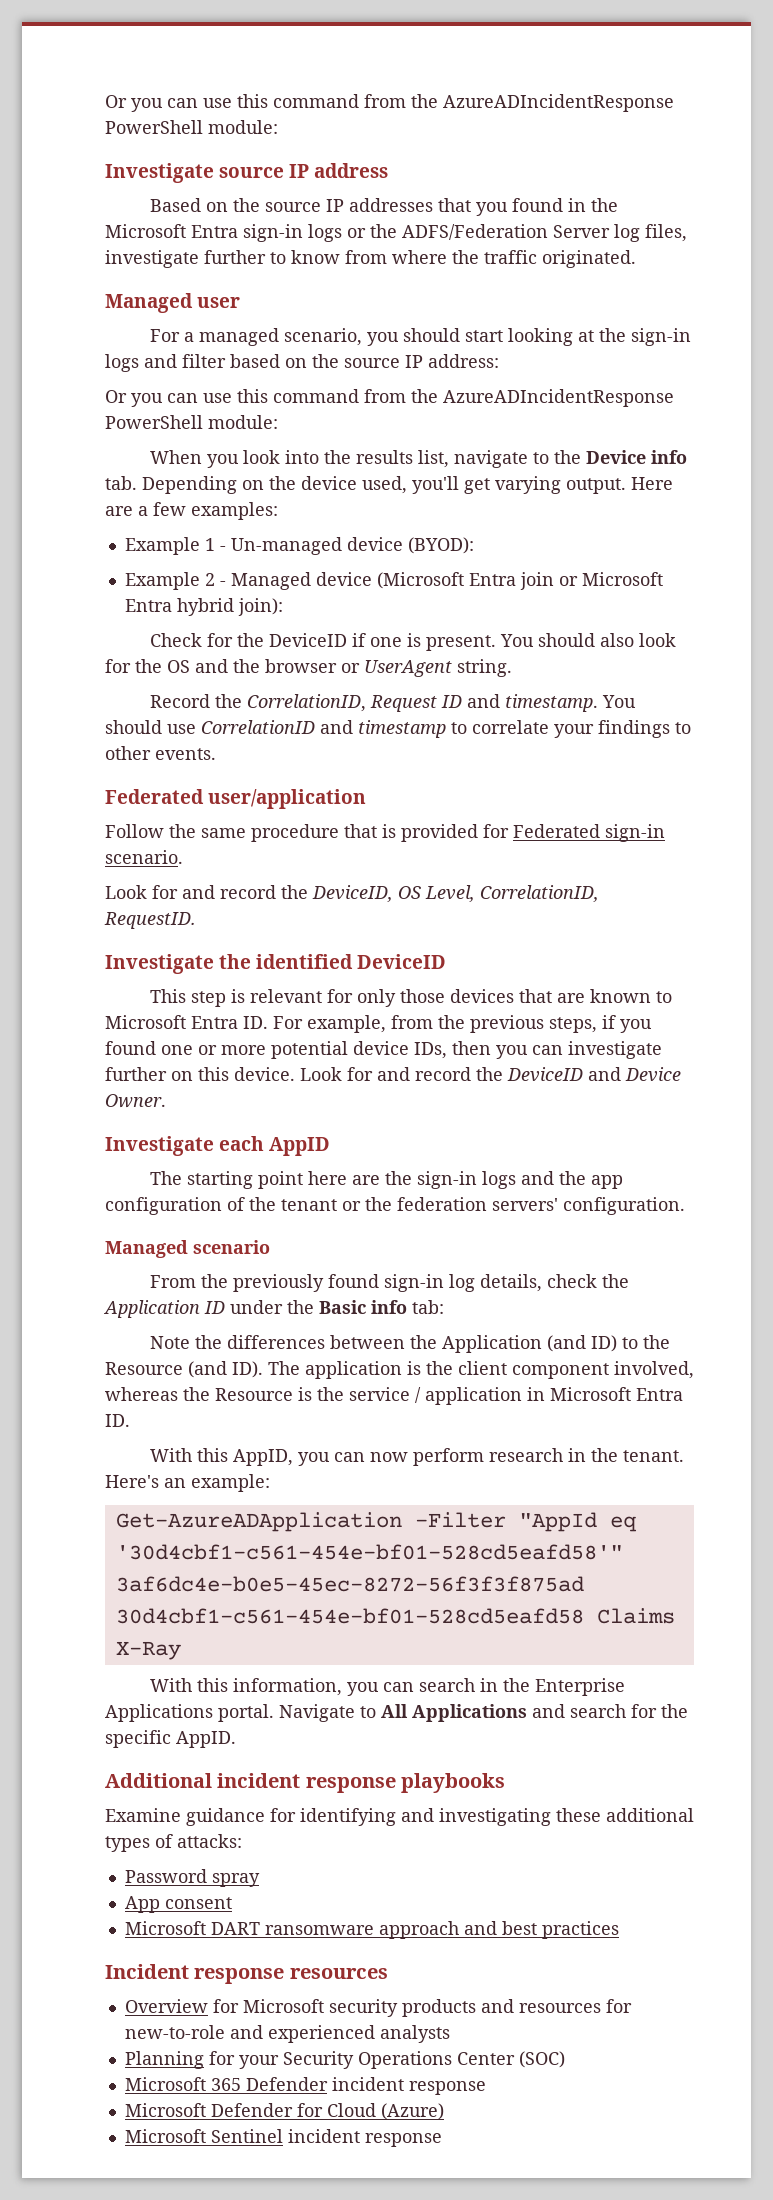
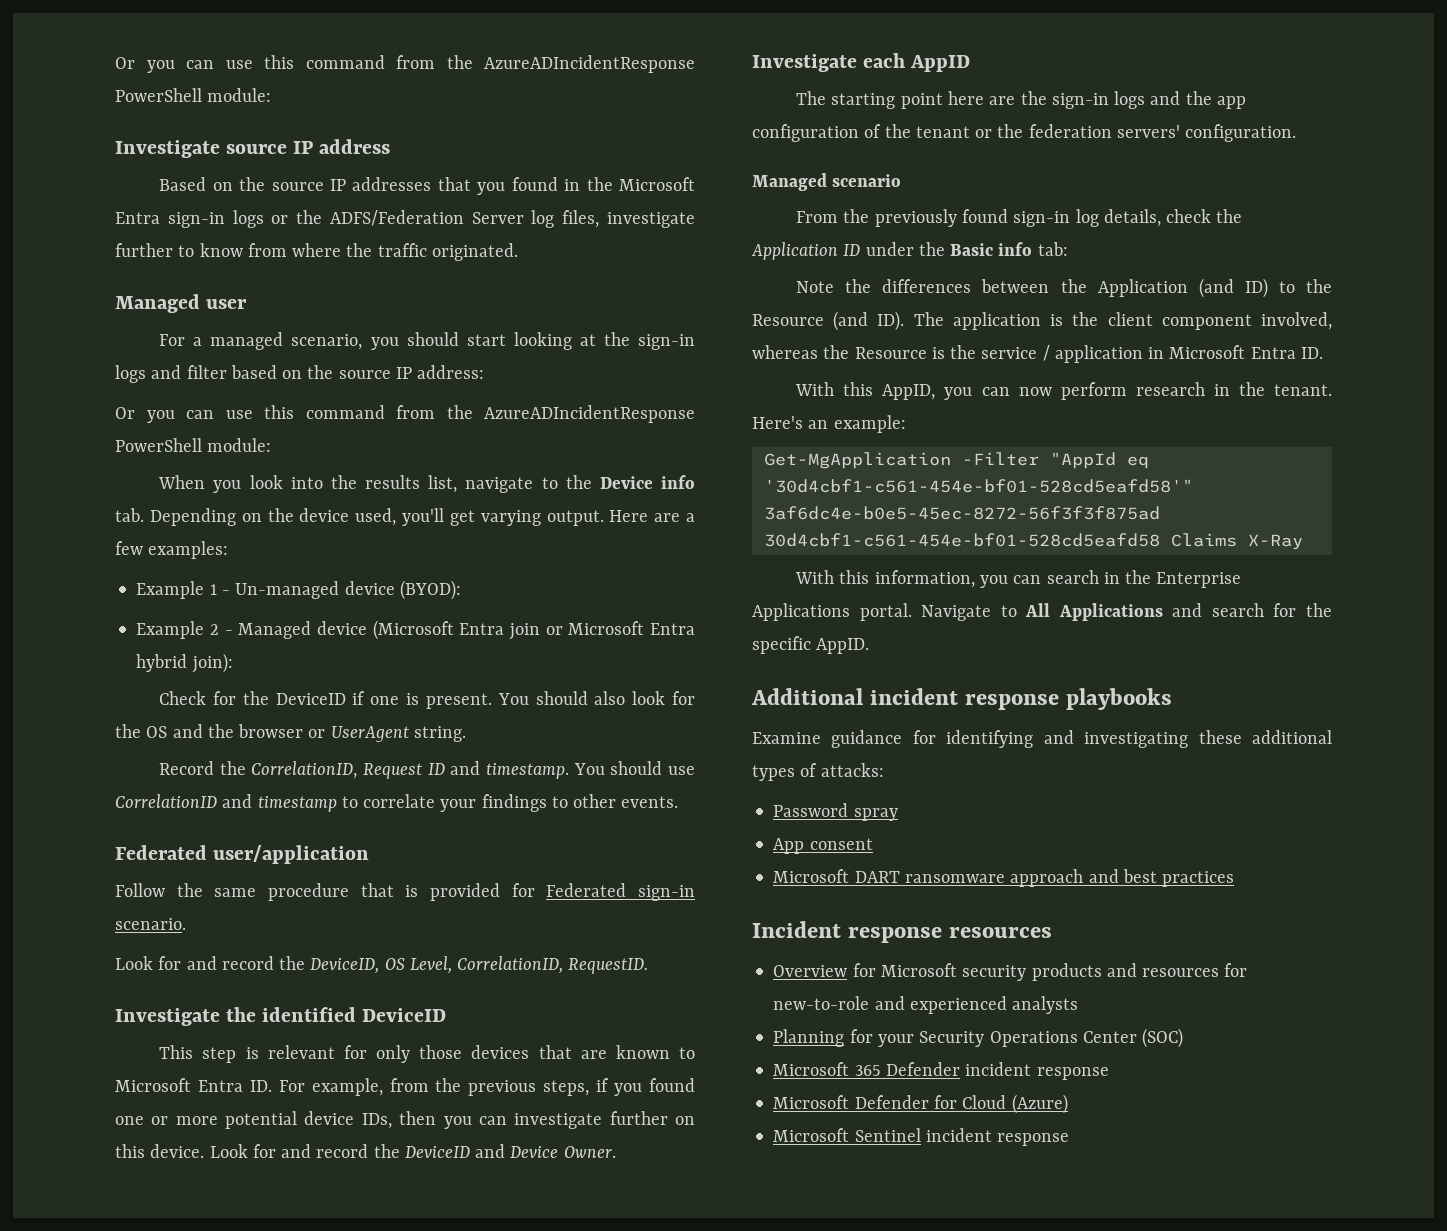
[115,1512,402,1532] Get-AzureADApplication -> [763,452,951,469] Get-MgApplication

